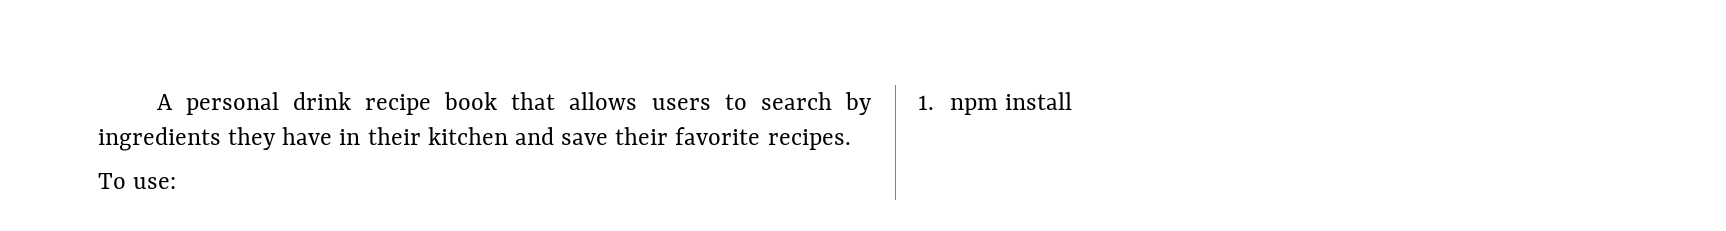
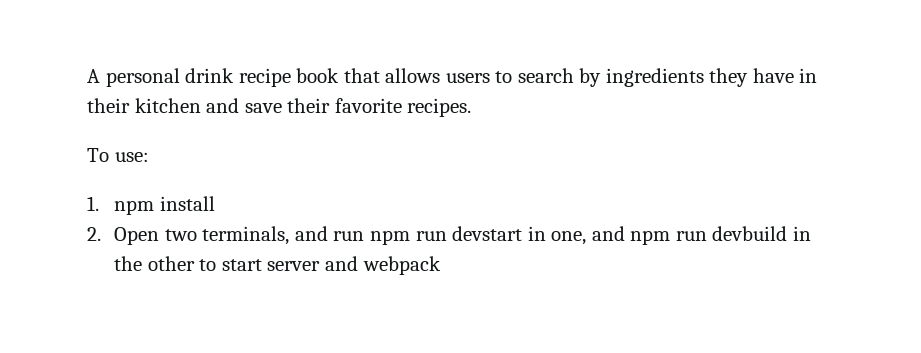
(1073, 101) none -> [87,226,811,245] [114,256,441,275] // 2. Open two terminals, and run npm run devstart in one, and npm run devbuild in the other to start server and webpack

